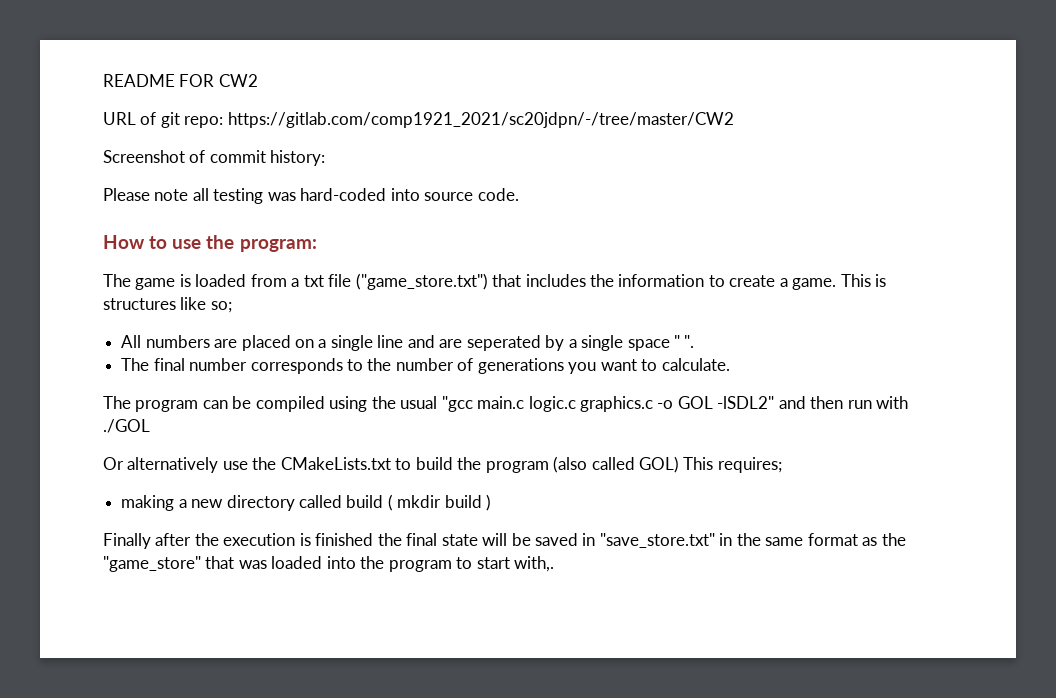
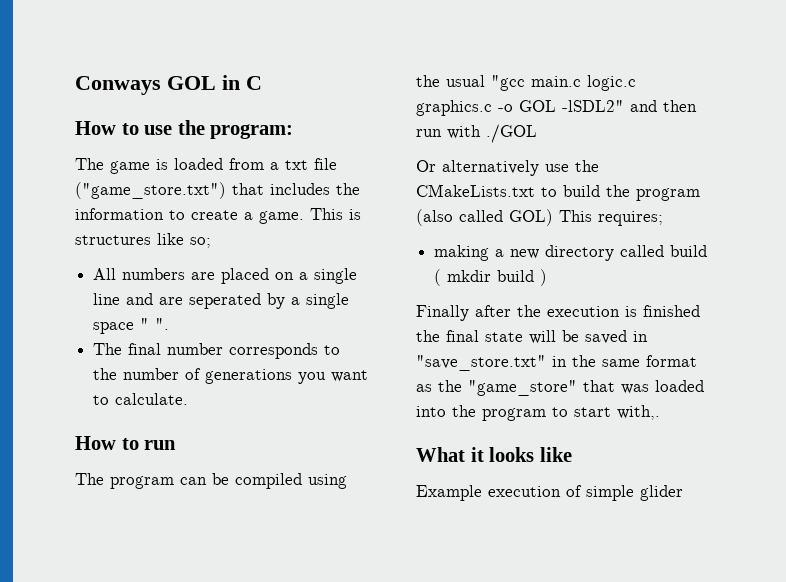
[103,74,258,87] [103,112,734,128] [103,150,326,166] [103,188,519,204] README FOR CW2 // URL of git repo: https://gitlab.com/comp1921_2021/sc20jdpn/-/tree/master/CW2 // Screenshot of commit history: // Please note all testing was hard-coded into source code. -> [75,75,262,95] Conways GOL in C
(730, 364) none -> [75,436,177,450] // How to run
(555, 564) none -> [416,447,572,462] [416,485,683,501] // What it looks like // Example execution of simple glider

